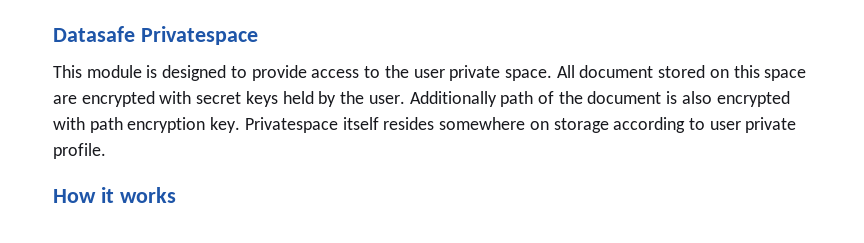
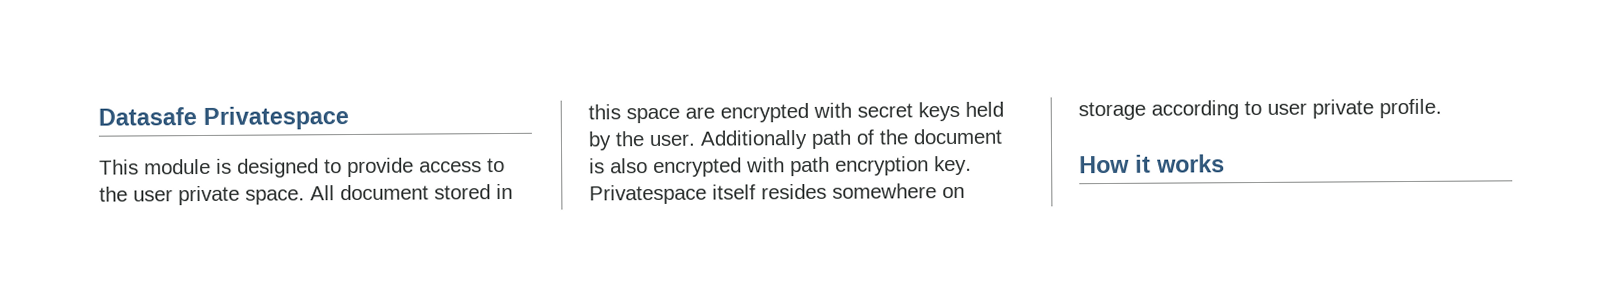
[709,69,729,78] on -> [496,183,513,200] in

